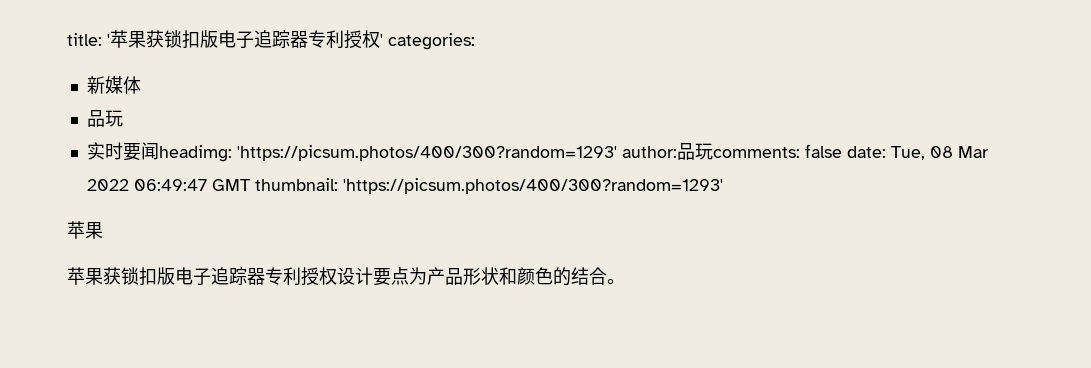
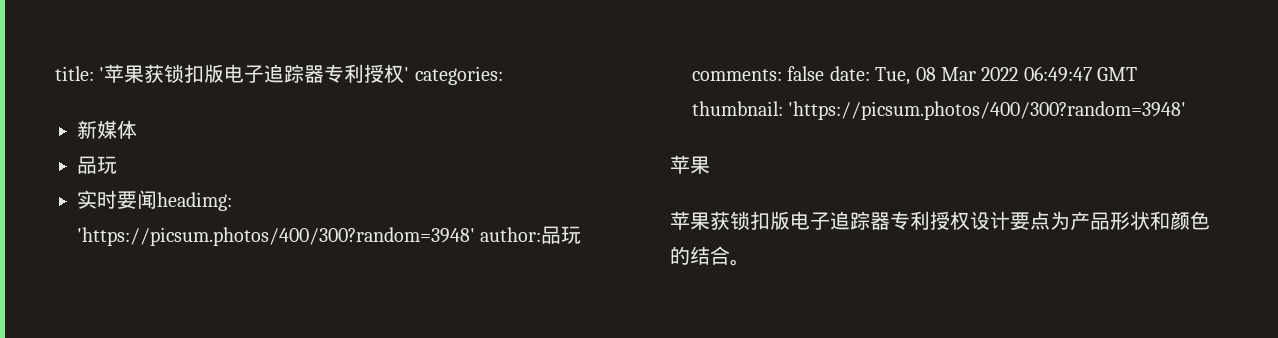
[236,145,617,161] 'https://picsum.photos/400/300?random=1293' -> [77,227,475,246] 'https://picsum.photos/400/300?random=3948'
[342,178,723,194] 'https://picsum.photos/400/300?random=1293' -> [788,101,1187,120] 'https://picsum.photos/400/300?random=3948'

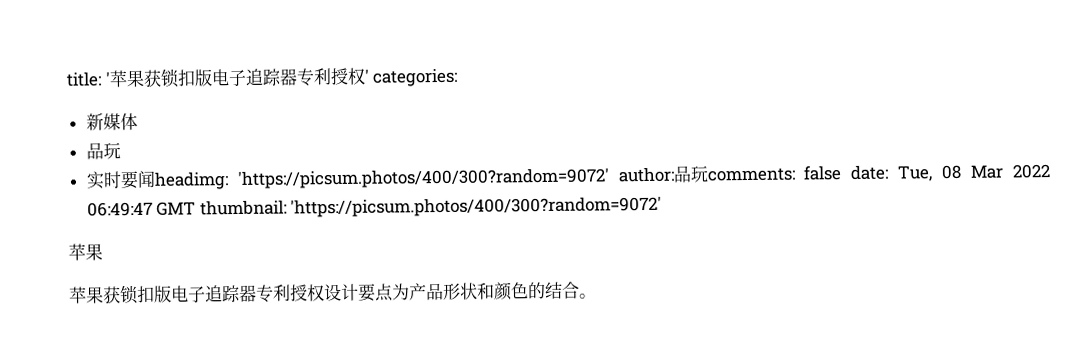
[77,227,475,246] 'https://picsum.photos/400/300?random=3948' -> [236,168,610,189] 'https://picsum.photos/400/300?random=9072'
[788,101,1187,120] 'https://picsum.photos/400/300?random=3948' -> [290,196,663,218] 'https://picsum.photos/400/300?random=9072'

